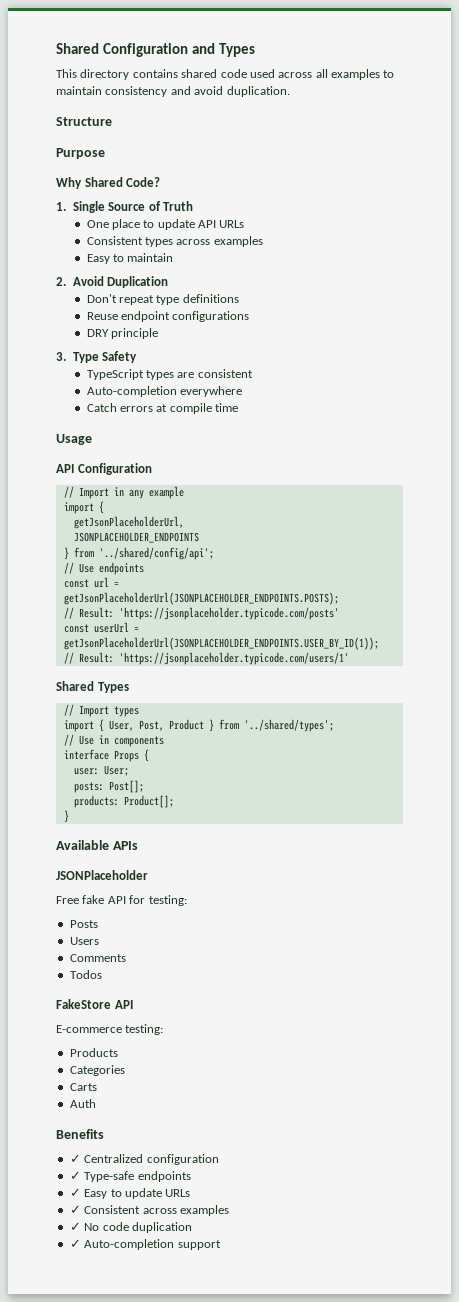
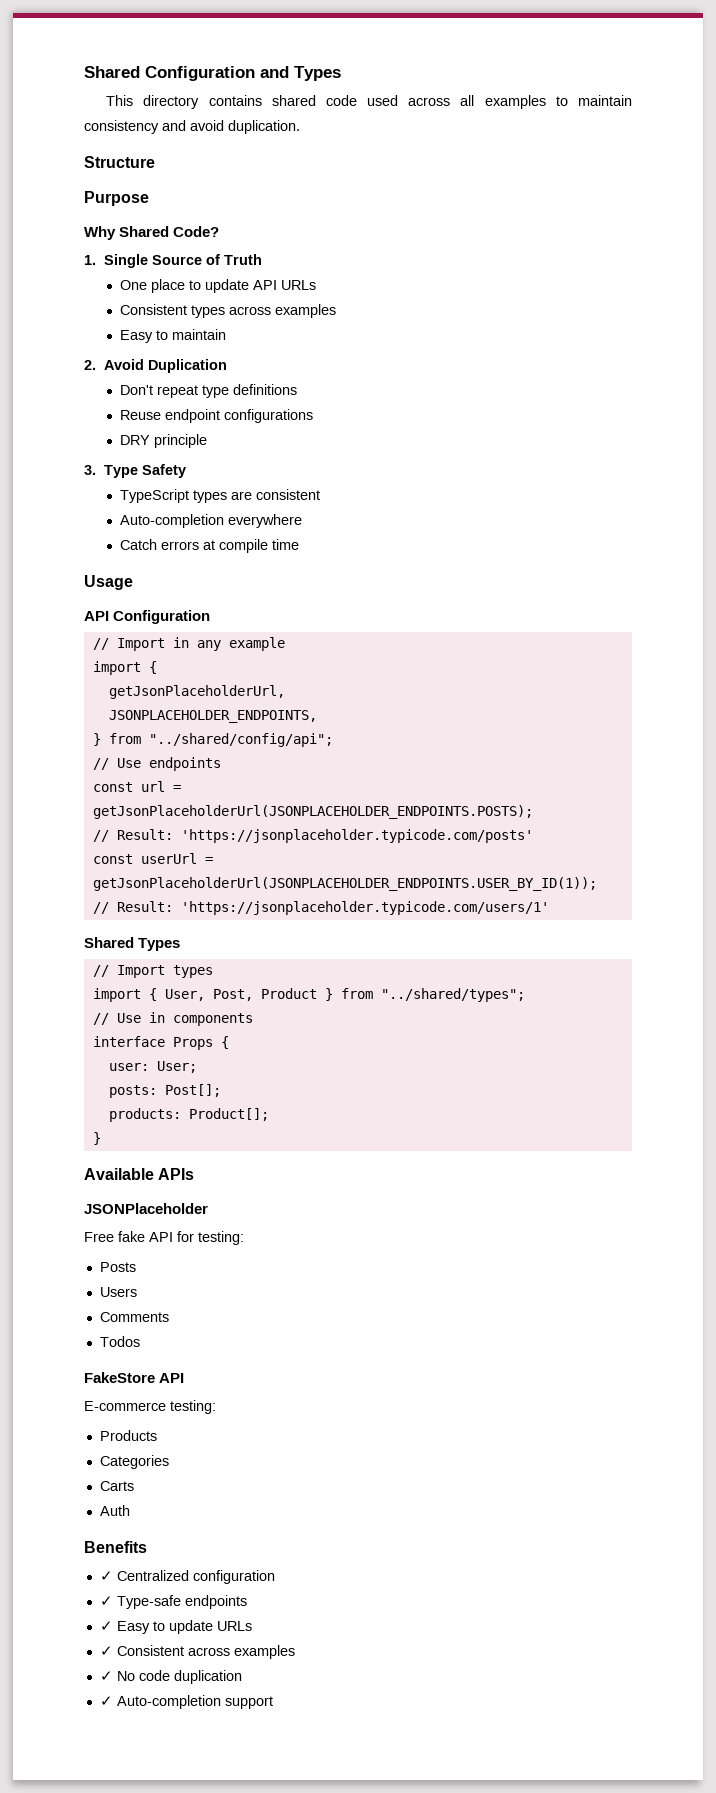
[73,532,199,543] [63,547,214,560] JSONPLACEHOLDER_ENDPOINTS // } from '../shared/config/api'; -> [108,710,317,723] [92,733,333,747] JSONPLACEHOLDER_ENDPOINTS, // } from "../shared/config/api";
[243,719,334,732] '../shared/types'; -> [380,988,525,1002] "../shared/types";

